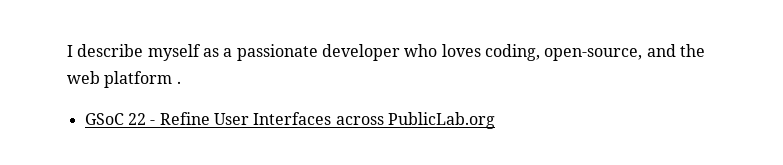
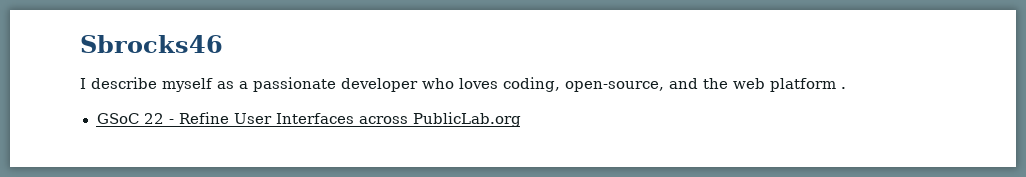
(67, 51) none -> [80,35,223,53] Sbrocks46 //

